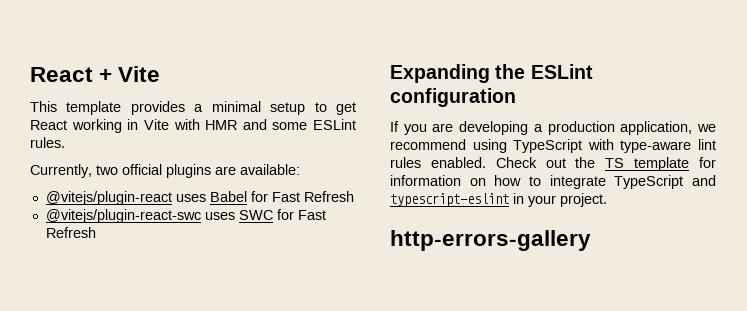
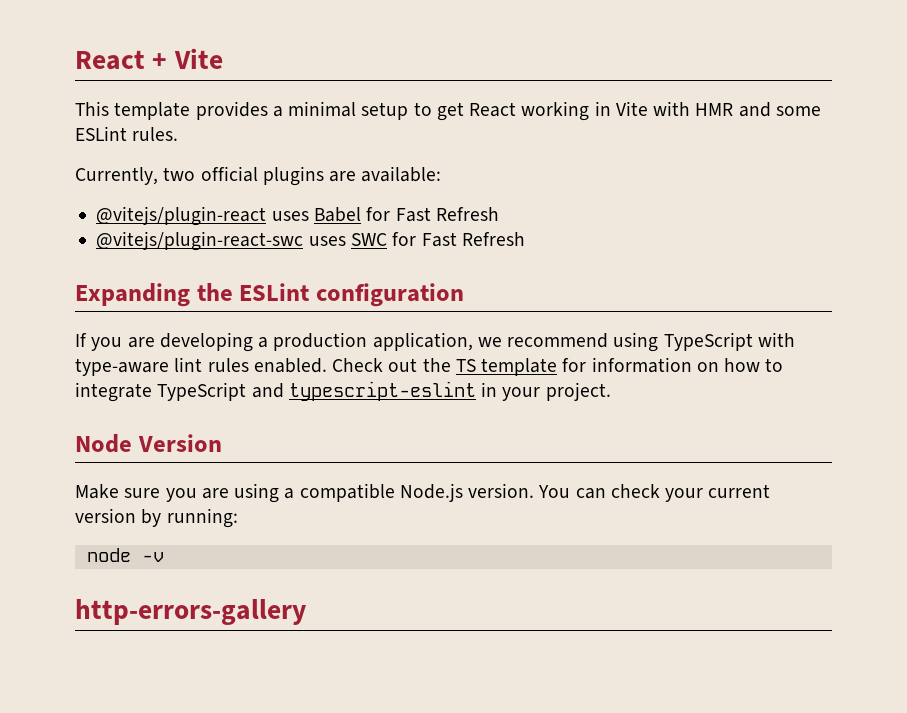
(607, 200) none -> [75,434,222,453] [75,483,771,503] [75,508,238,528] [86,548,164,562] // Node Version // Make sure you are using a compatible Node.js version. You can check your current version by running: // node -v

